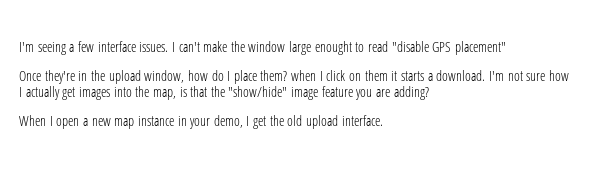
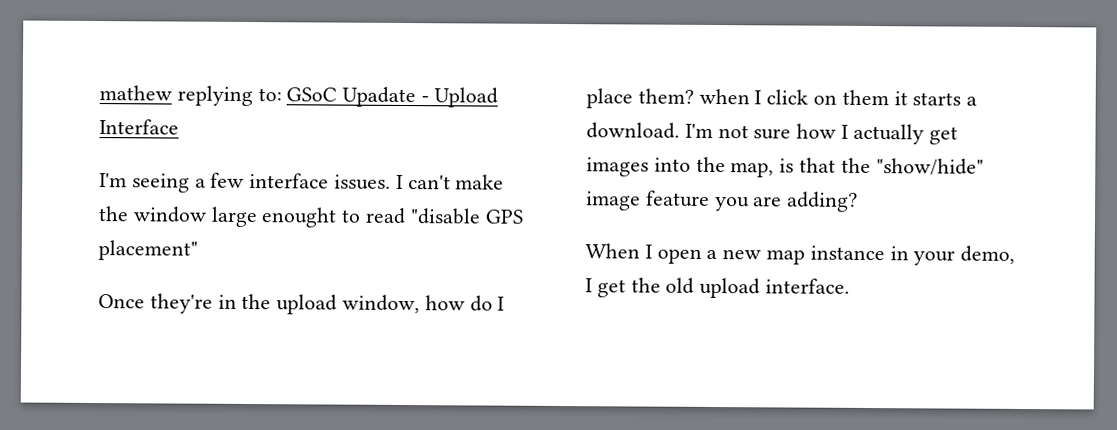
(19, 47) none -> [99,85,498,108] [99,119,179,135] mathew replying to: GSoC Upadate - Upload Interface //

